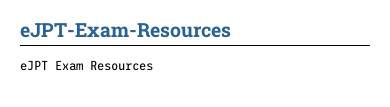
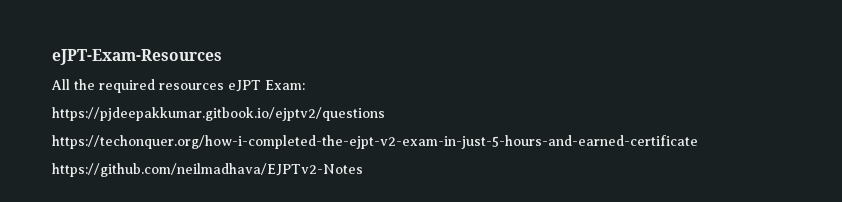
[20,60,153,71] eJPT Exam Resources -> [51,79,305,93] [52,107,385,121] [52,135,698,149] [52,163,363,177] All the required resources eJPT Exam: // https://pjdeepakkumar.gitbook.io/ejptv2/questions // https://techonquer.org/how-i-completed-the-ejpt-v2-exam-in-just-5-hours-and-earned-certificate // https://github.com/neilmadhava/EJPTv2-Notes

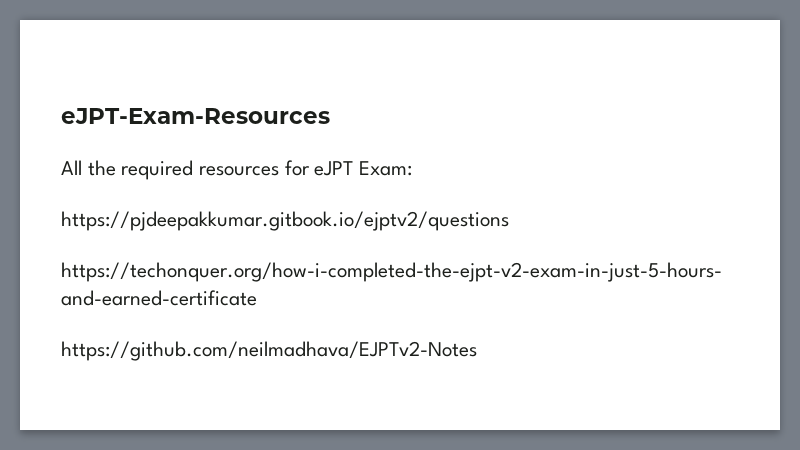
(224, 86) none -> [284,160,310,176] for

